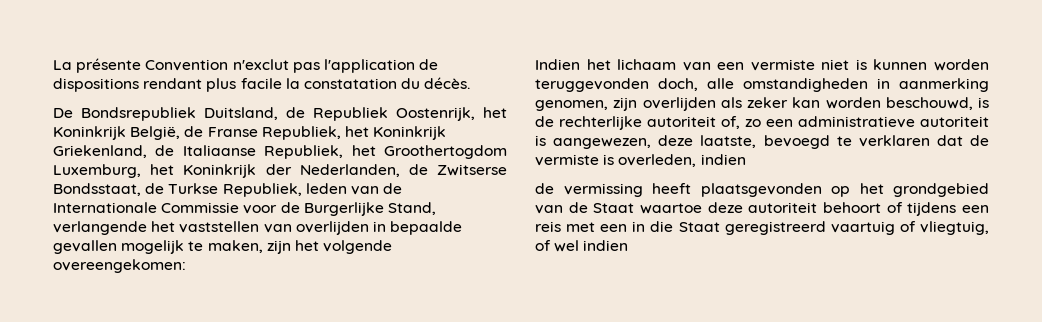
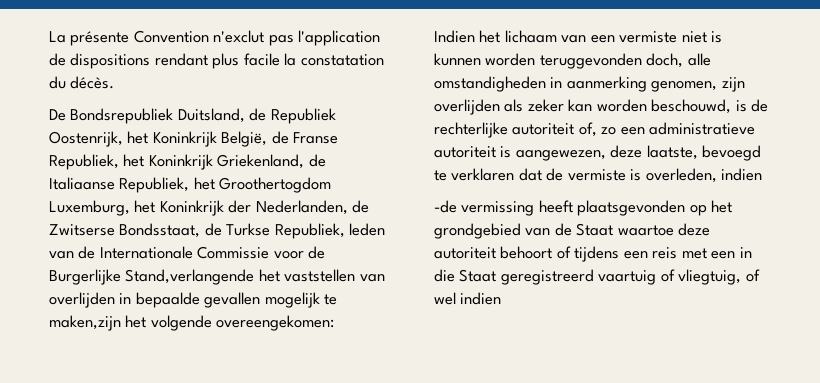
[387,202,436,215] [53,221,147,235] Stand, verlangende -> [125,269,255,285] Stand,verlangende
[207,240,291,254] maken, zijn -> [49,315,121,331] maken,zijn
[535,183,554,194] de -> [434,200,457,213] -de

